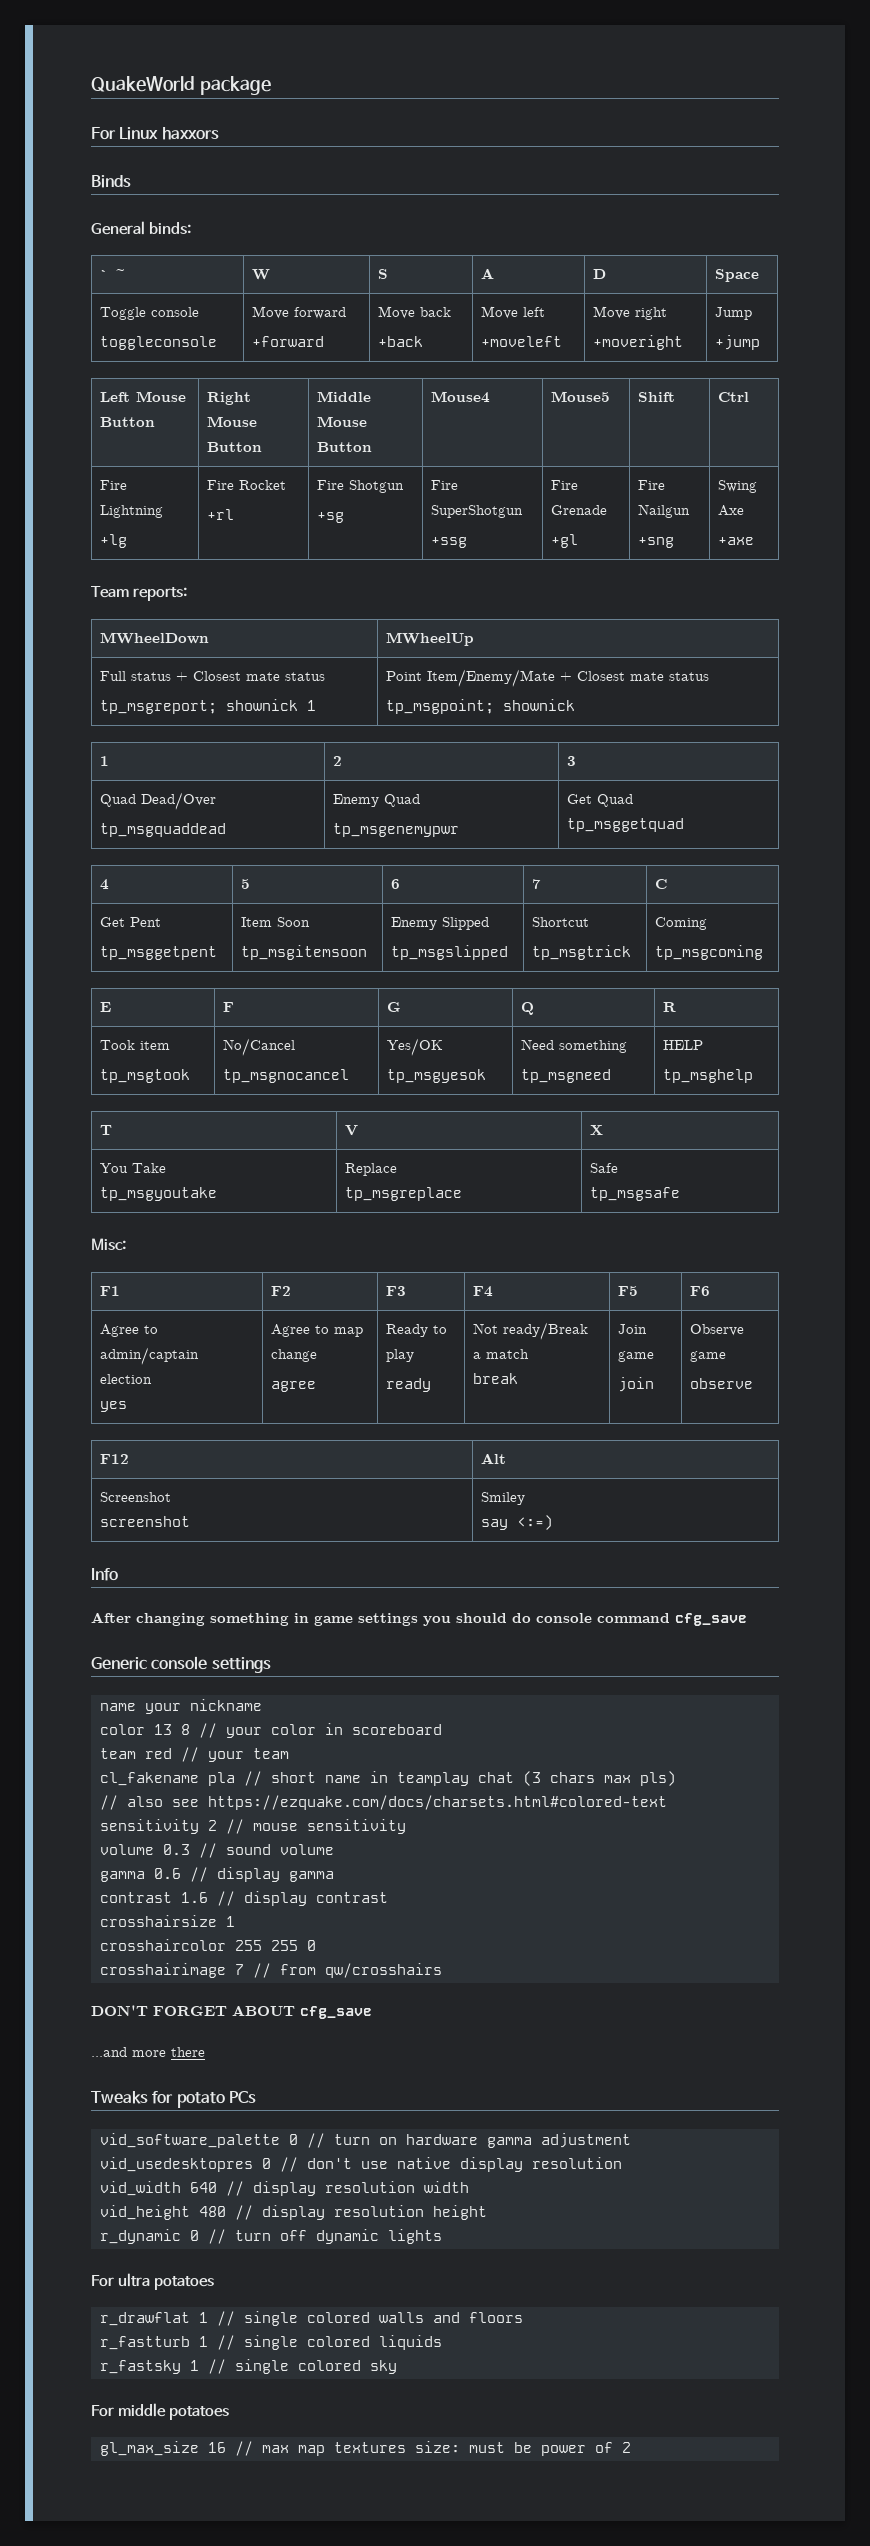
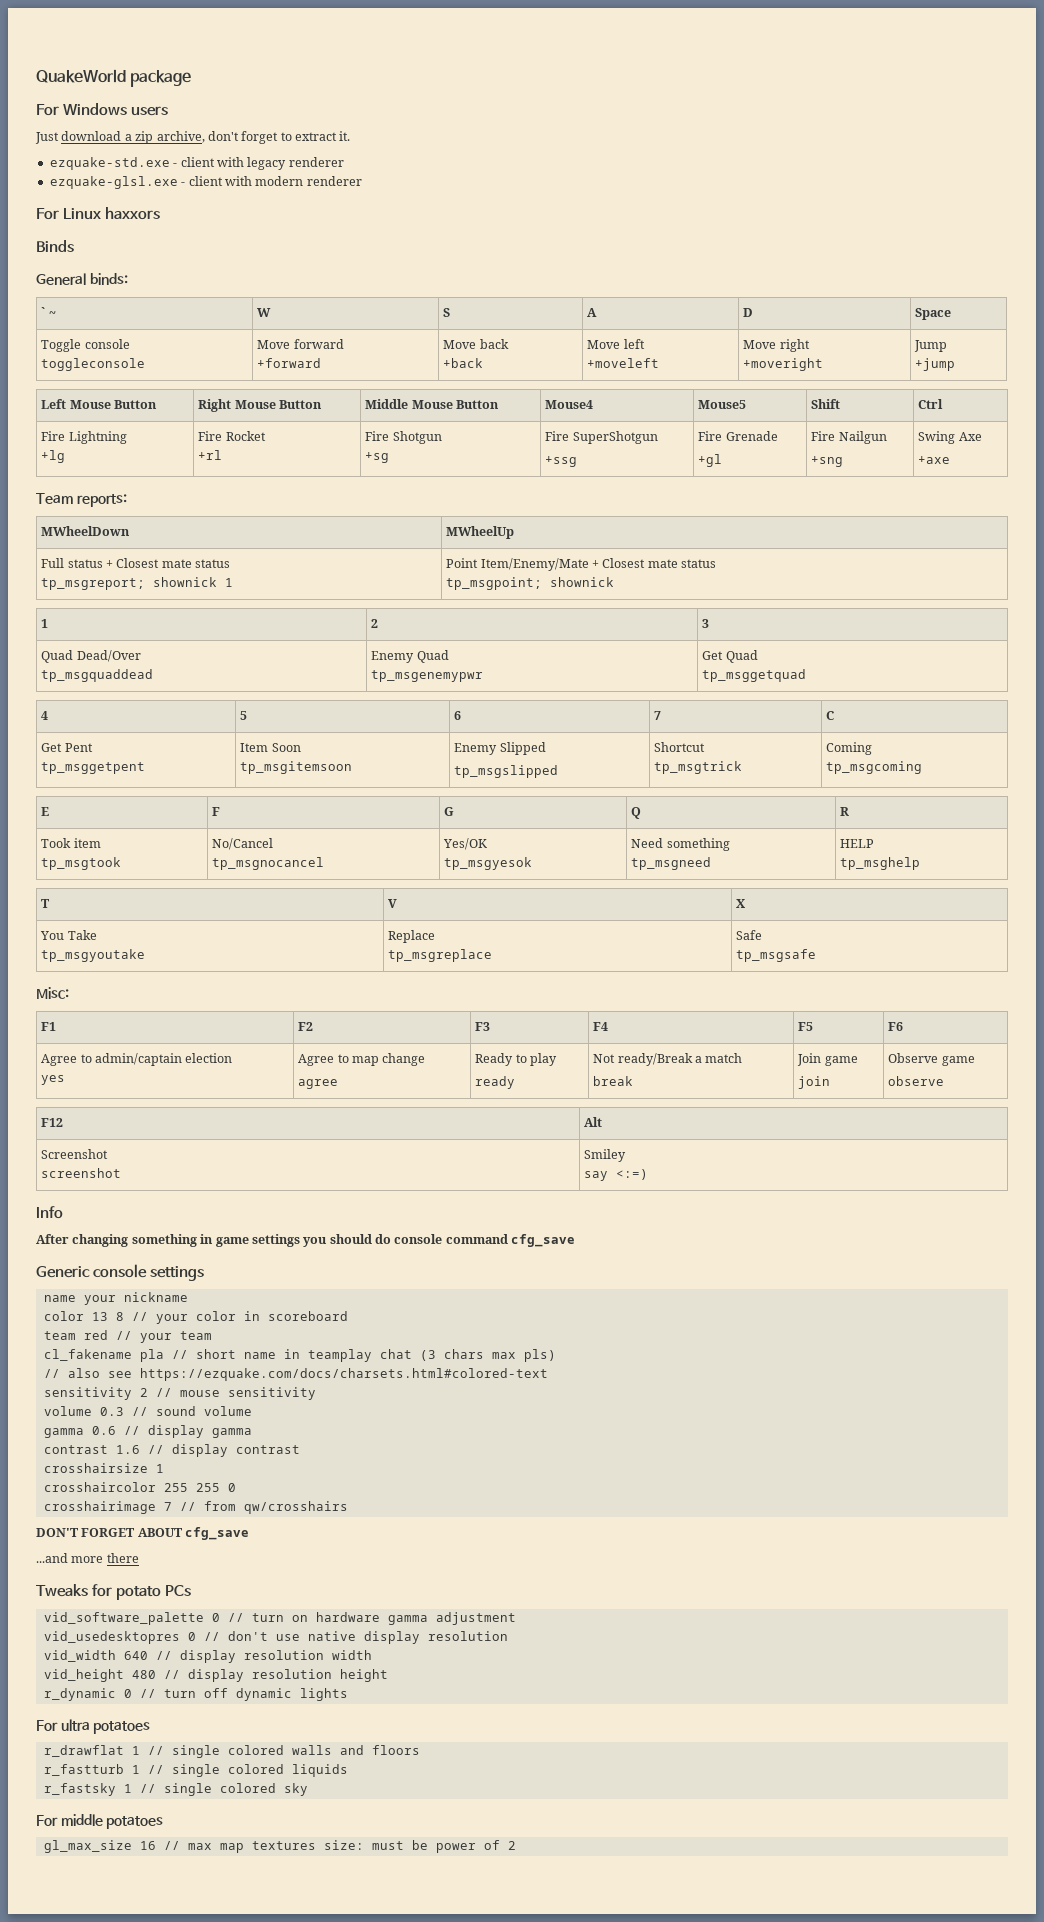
(271, 85) none -> [36,103,168,116] [35,131,351,144] [49,157,344,170] [49,176,362,189] // For Windows users // Just download a zip archive, don't forget to extract it. // ezquake-std.exe - client with legacy renderer // ezquake-glsl.exe - client with modern renderer

